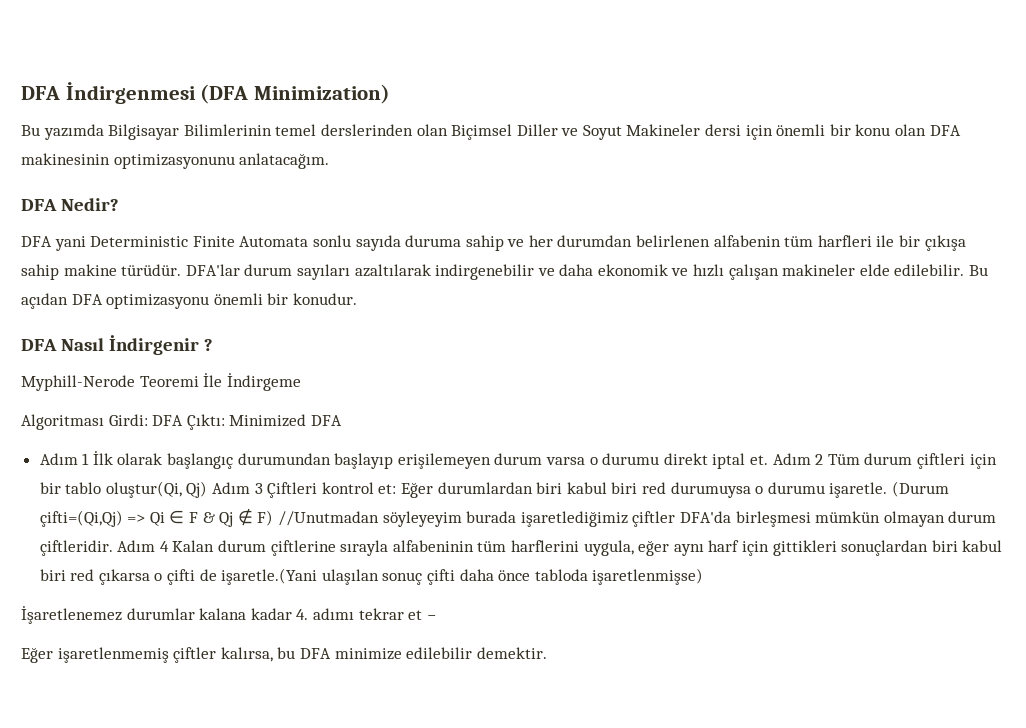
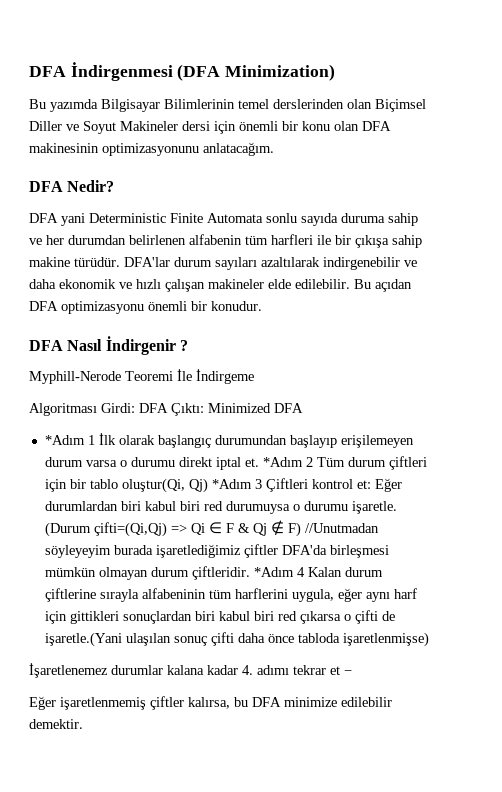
[39,453,78,465] Adım -> [44,435,85,445] *Adım
[772,453,811,465] Adım -> [262,457,303,467] *Adım
[212,482,251,494] Adım -> [211,479,252,489] *Adım
[117,540,156,552] Adım -> [253,567,294,577] *Adım

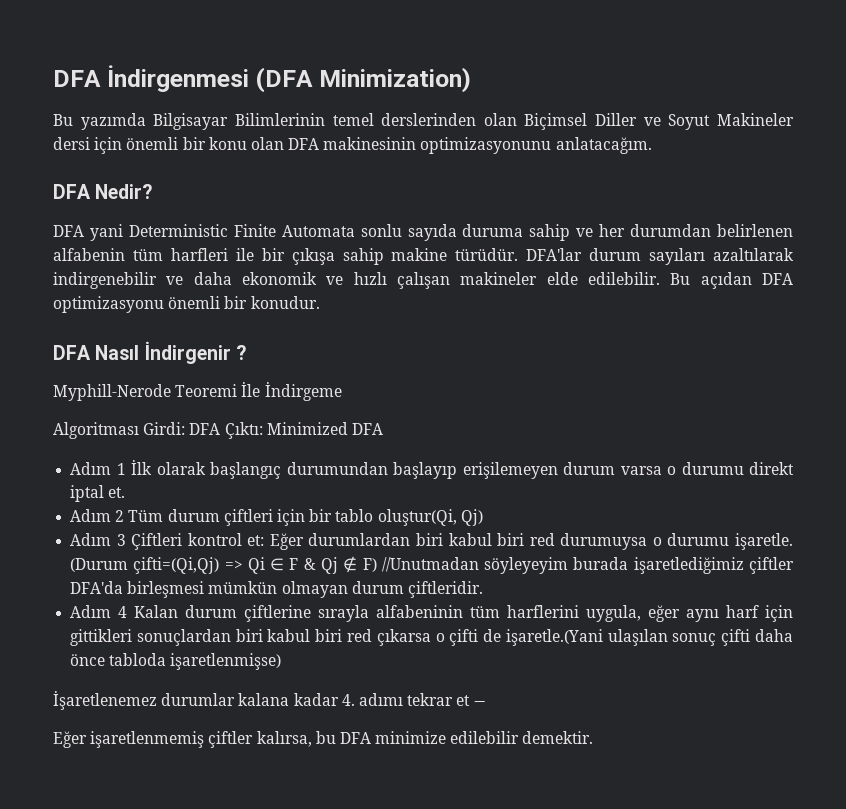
[44,435,85,445] *Adım -> [70,462,112,475] Adım
[262,457,303,467] *Adım -> [70,509,112,522] // Adım
[211,479,252,489] *Adım -> [70,533,112,546] // Adım
[253,567,294,577] *Adım -> [70,605,112,618] // Adım

